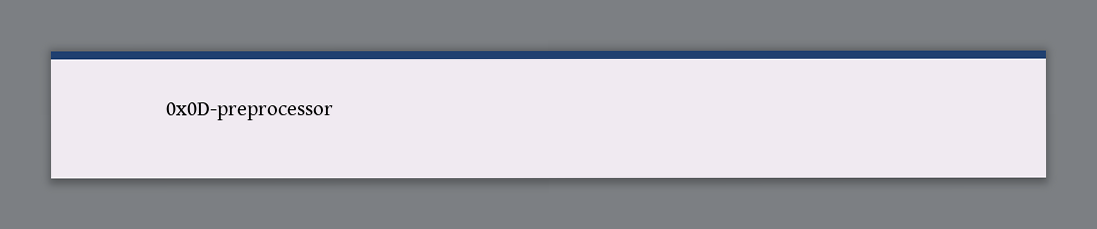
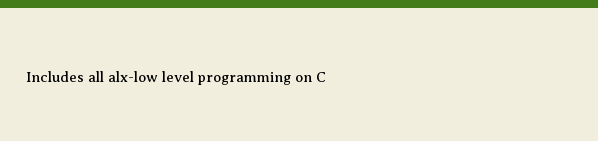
[165,102,334,121] 0x0D-preprocessor -> [26,71,326,85] Includes all alx-low level programming on C

